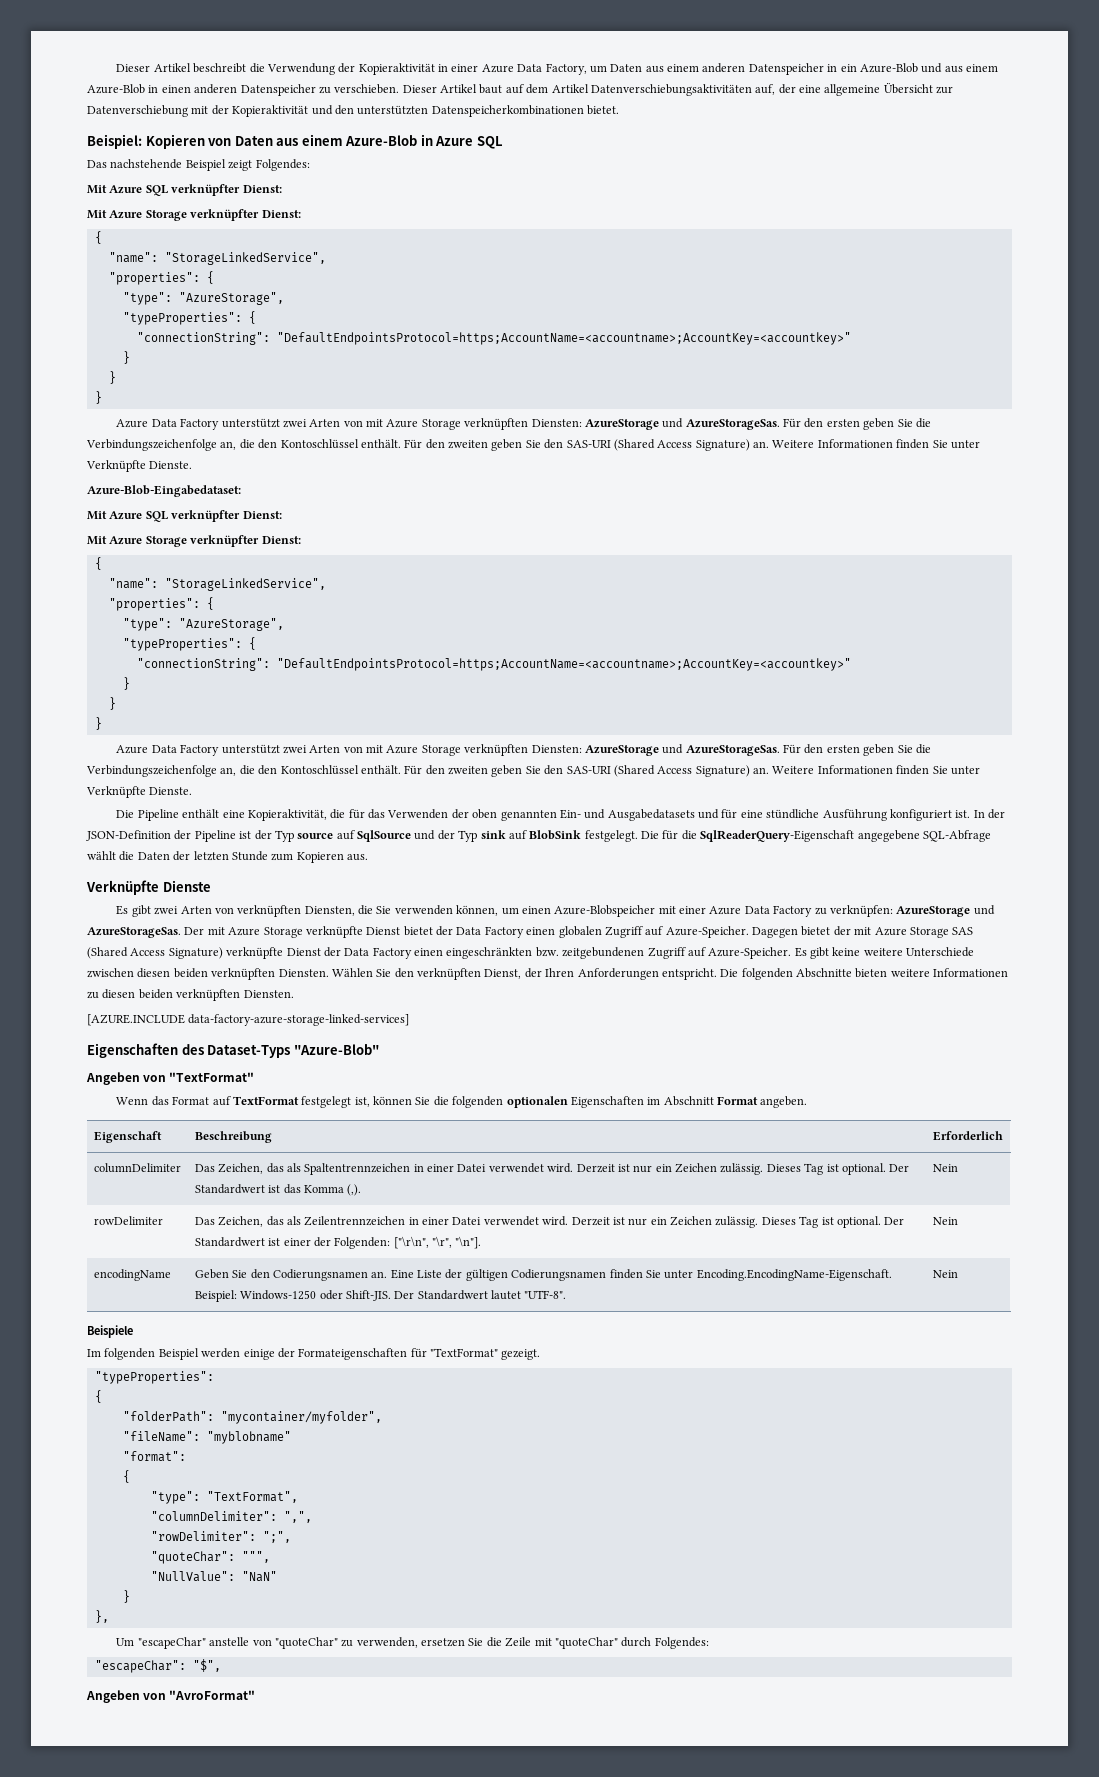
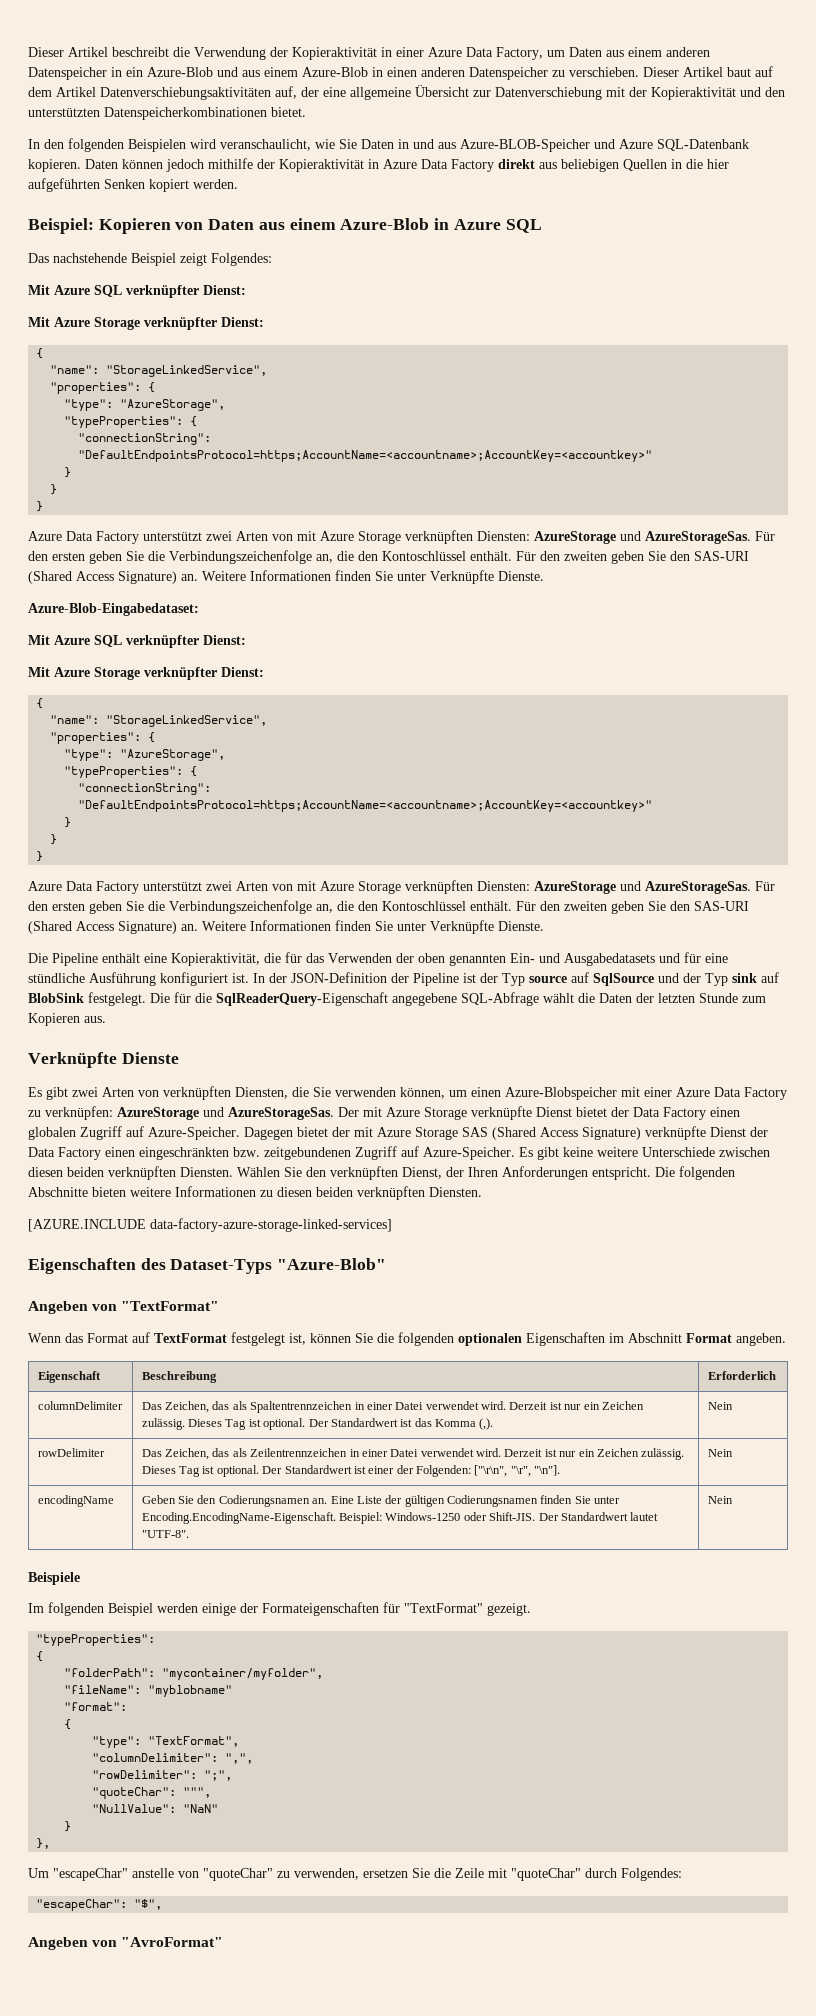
(619, 110) none -> [28,138,749,152] [28,158,729,172] [28,178,238,192] // In den folgenden Beispielen wird veranschaulicht, wie Sie Daten in und aus Azure-BLOB-Speicher und Azure SQL-Datenbank kopieren. Daten können jedoch mithilfe der Kopieraktivität in Azure Data Factory direkt aus beliebigen Quellen in die hier aufgeführten Senken kopiert werden.

